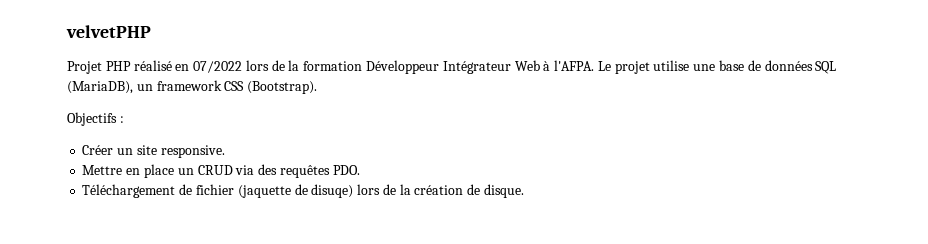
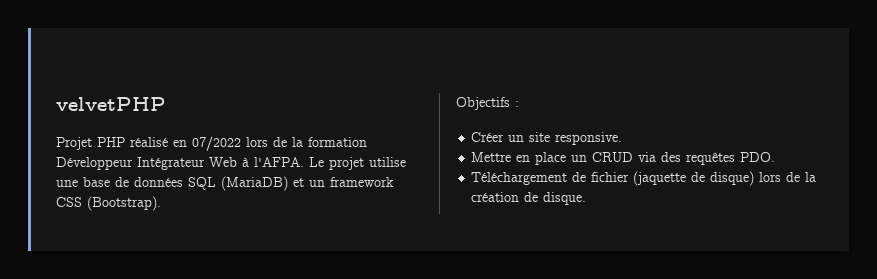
[67,81,133,94] (MariaDB), -> [221,176,304,191] (MariaDB) et
[311,184,354,198] disuqe) -> [710,171,755,186] disque)

